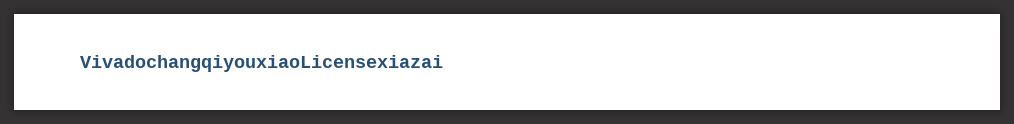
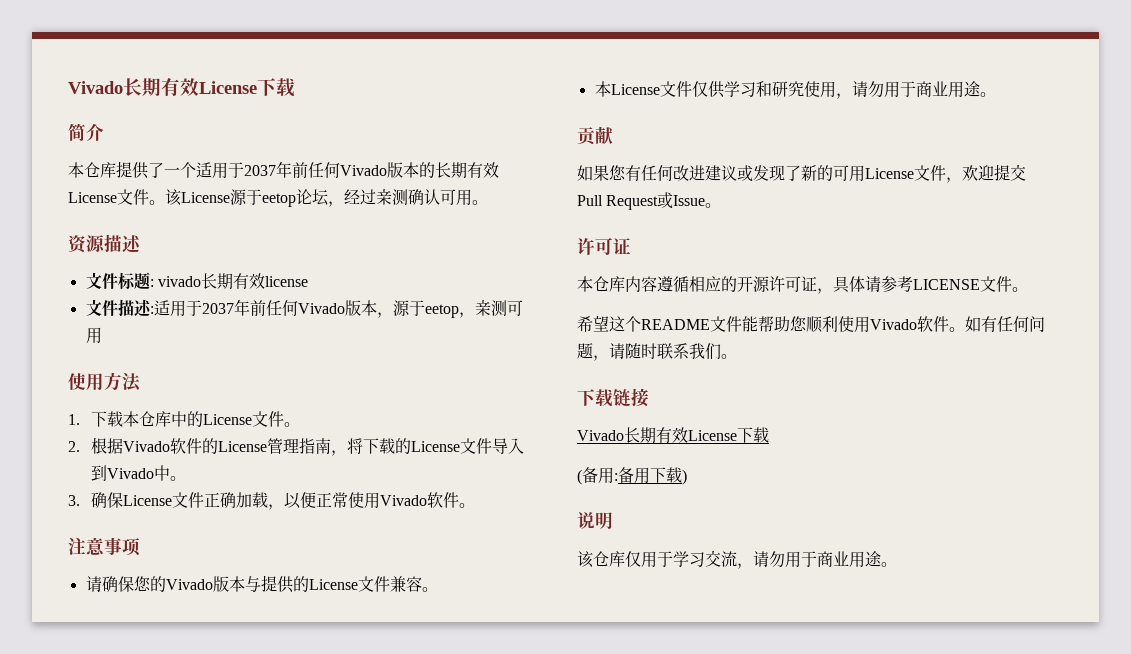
[80,55,443,72] VivadochangqiyouxiaoLicensexiazai -> [68,78,295,97] [68,123,104,141] [68,161,499,179] [68,189,488,207] [68,234,141,253] [85,272,308,290] [85,299,523,318] [85,327,102,344] [68,372,141,392] [68,411,301,427] [68,437,525,456] [91,465,187,481] [68,492,476,510] [68,537,141,556] [85,575,438,593] [594,81,996,99] [577,126,614,146] [577,164,1026,183] [577,192,722,210] [577,237,631,255] [577,276,1028,294] [577,315,1045,333] [577,343,737,361] [577,388,649,407] [577,427,769,443] [577,467,687,485] [577,512,613,529] [577,550,897,569] Vivado长期有效License下载 // 简介 // 本仓库提供了一个适用于2037年前任何Vivado版本的长期有效License文件。该License源于eetop论坛，经过亲测确认可用。 // 资源描述 // 文件标题: vivado长期有效license // 文件描述:适用于2037年前任何Vivado版本，源于eetop，亲测可用 // 使用方法 // 1.下载本仓库中的License文件。 // 2.根据Vivado软件的License管理指南，将下载的License文件导入到Vivado中。 // 3.确保License文件正确加载，以便正常使用Vivado软件。 // 注意事项 // 请确保您的Vivado版本与提供的License文件兼容。 // 本License文件仅供学习和研究使用，请勿用于商业用途。 // 贡献 // 如果您有任何改进建议或发现了新的可用License文件，欢迎提交Pull Request或Issue。 // 许可证 // 本仓库内容遵循相应的开源许可证，具体请参考LICENSE文件。 // 希望这个README文件能帮助您顺利使用Vivado软件。如有任何问题，请随时联系我们。 // 下载链接 // Vivado长期有效License下载 // (备用:备用下载) // 说明 // 该仓库仅用于学习交流，请勿用于商业用途。

